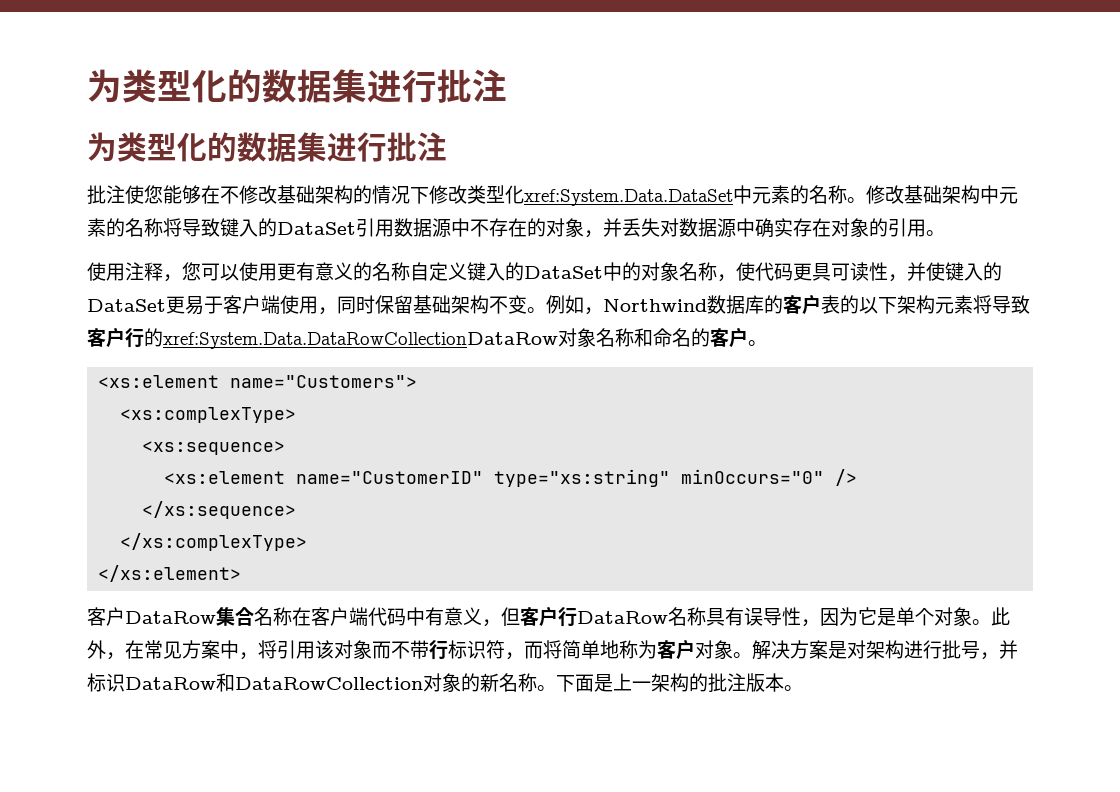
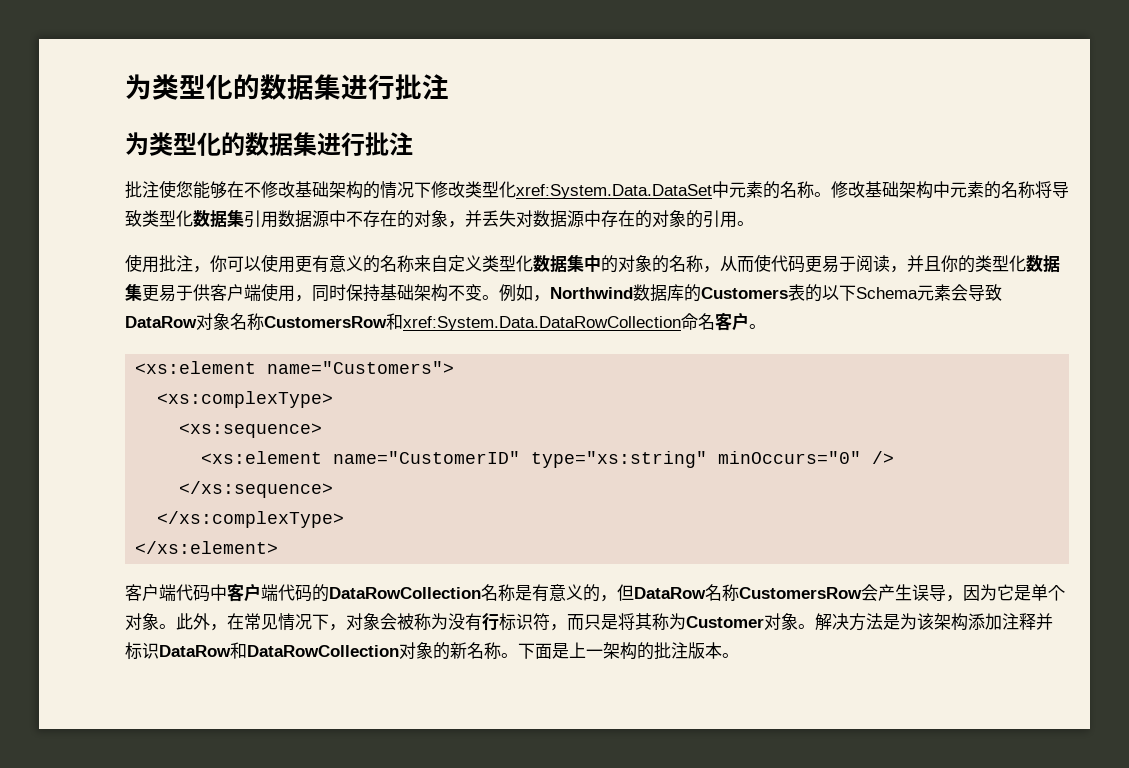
[220,218,356,237] 键入的DataSet -> [142,210,244,228] 类型化数据集
[755,218,831,238] 确实存在 -> [601,210,652,228] 存在的
[125,262,201,282] 注释，您 -> [159,255,227,273] 批注，你
[410,262,1002,282] [87,296,223,315] 自定义键入的DataSet中的对象名称，使代码更具可读性，并使键入的DataSet更易于 -> [414,254,1060,273] [125,284,210,302] 来自定义类型化数据集中的对象的名称，从而使代码更易于阅读，并且你的类型化数据集更易于供
[394,295,413,314] 留 -> [363,284,380,302] 持
[783,294,821,315] 客户 -> [701,287,788,299] Customers
[897,295,1030,314] [87,327,710,349] 架构元素将导致客户行的xref:System.Data.DataRowCollectionDataRow对象名称和命名的 -> [856,284,1002,301] [125,313,715,331] Schema元素会导致DataRow对象名称CustomersRow和xref:System.Data.DataRowCollection命名
[125,606,801,627] DataRow集合名称在客户端代码中有意义，但客户行DataRow名称具有误导性 -> [159,583,946,602] 端代码中客户端代码的DataRowCollection名称是有意义的，但DataRow名称CustomersRow会产生误导
[182,639,999,660] 方案中，将引用该对象而不带行标识符，而将简单地称为客户对象。解决方案是对架构进行批号， -> [278,613,1036,631] 情况下，对象会被称为没有行标识符，而只是将其称为Customer对象。解决方法是为该架构添加注释

